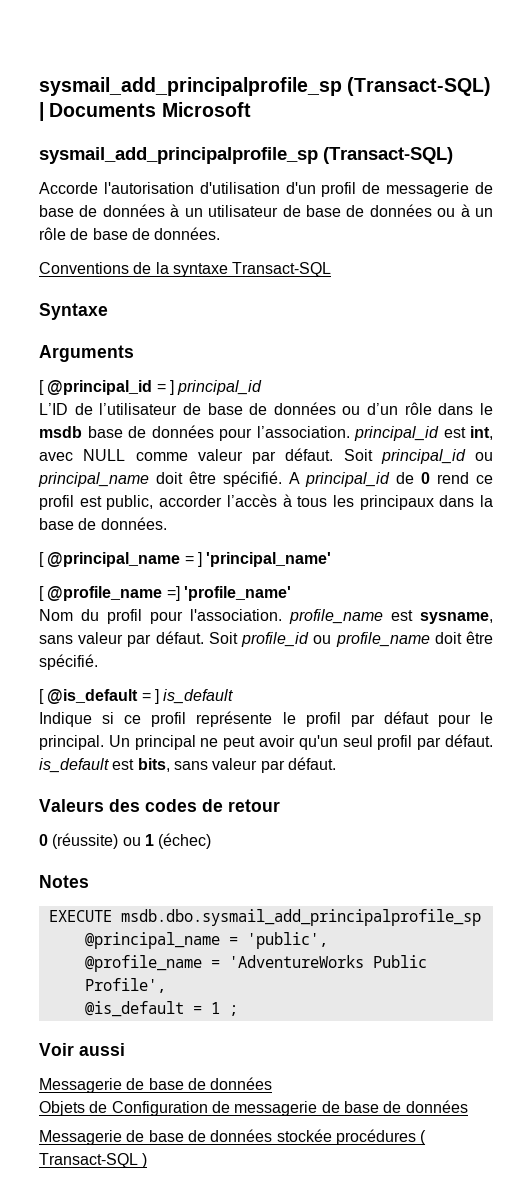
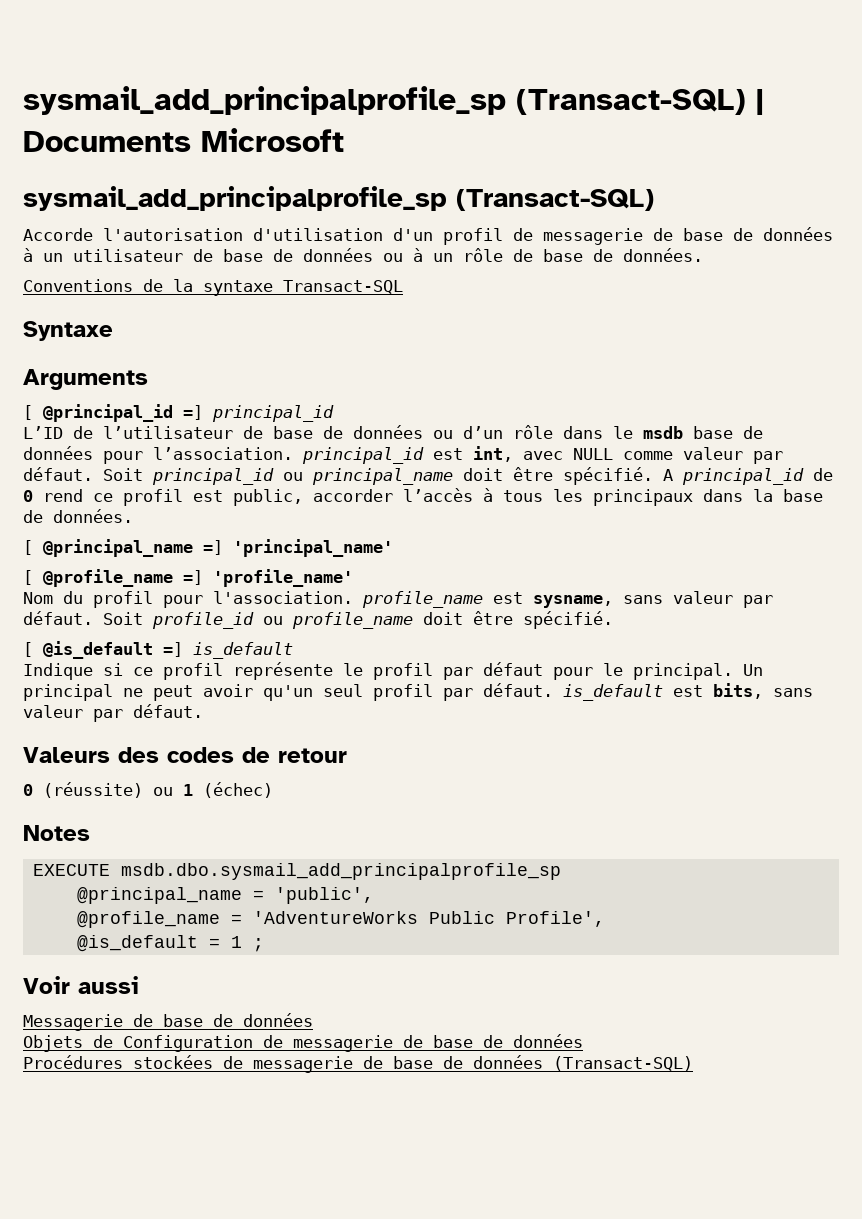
[156,380,174,395] = ] -> [183,405,203,420] =]
[184,552,202,567] = ] -> [203,540,223,555] =]
[141,689,159,704] = ] -> [163,642,183,657] =]
[39,1129,427,1145] [39,1153,148,1168] Messagerie de base de données stockée procédures ( Transact-SQL ) -> [23,1055,693,1073] Procédures stockées de messagerie de base de données (Transact-SQL)

